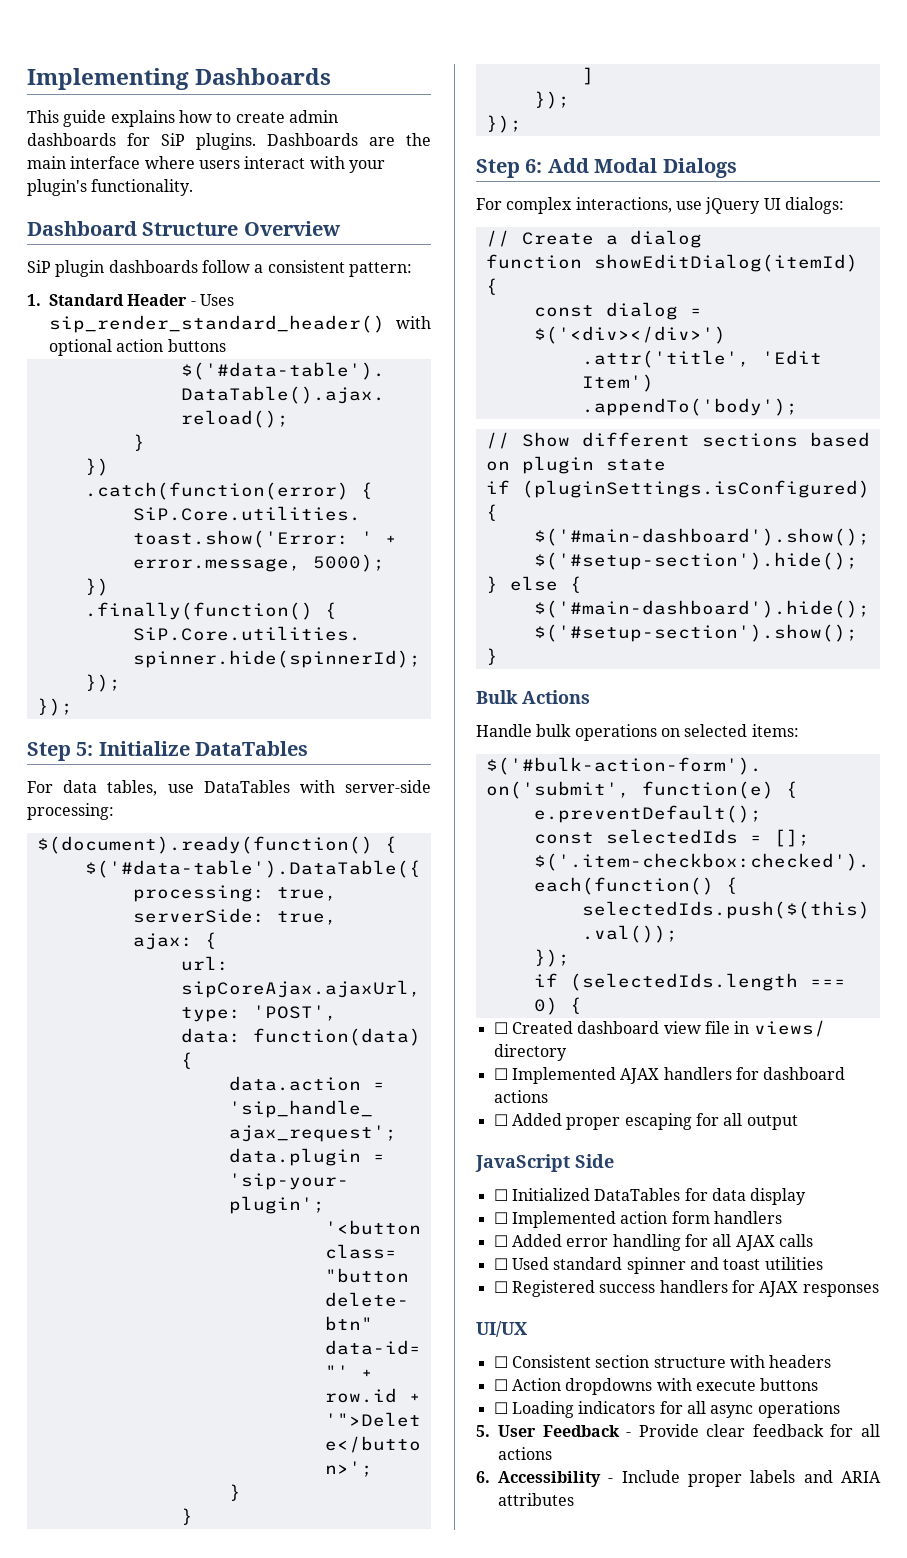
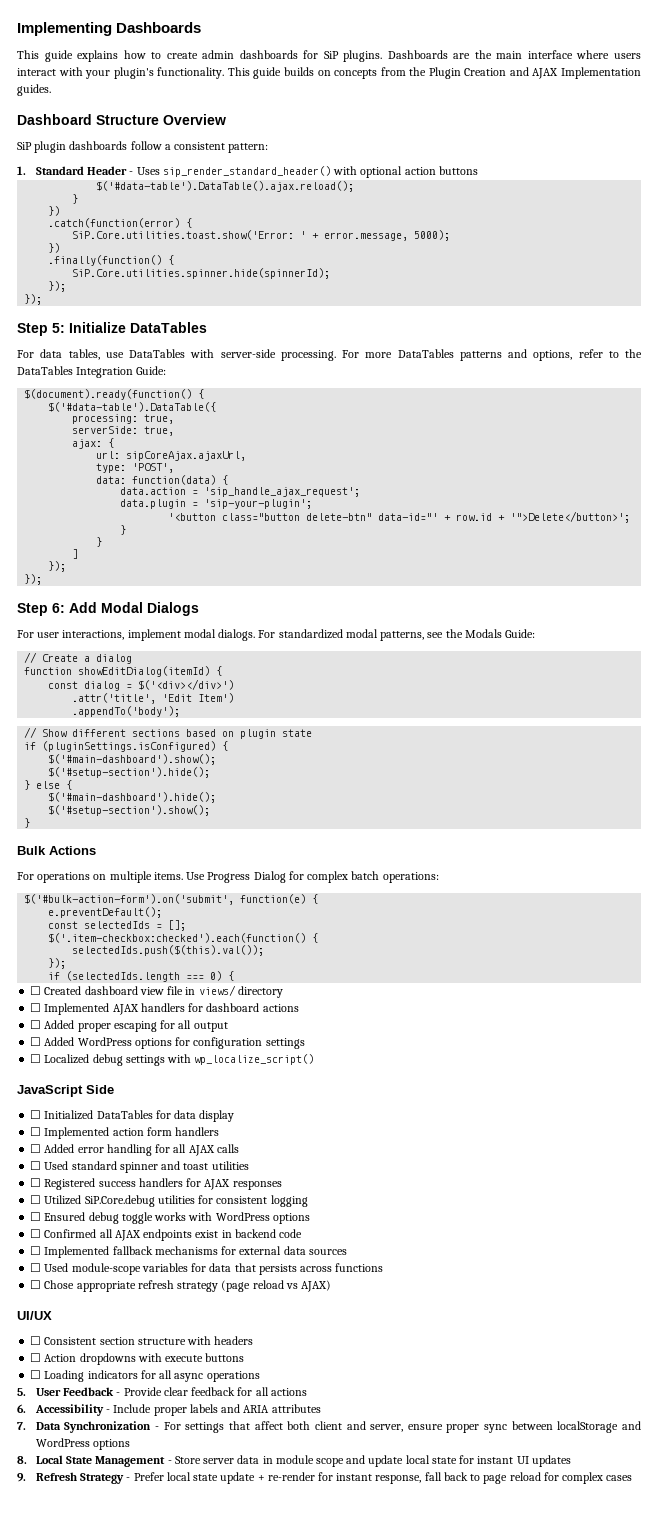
(194, 187) none -> [227,67,641,79] [17,84,51,96] This guide builds on concepts from the Plugin Creation and AJAX Implementation guides.
[27,803,114,820] processing: -> [280,349,642,361] [17,366,167,378] processing. For more DataTables patterns and options, refer to the DataTables Integration Guide:
[506,197,844,214] complex interactions, use jQuery UI dialogs: -> [37,629,536,641] user interactions, implement modal dialogs. For standardized modal patterns, see the Modals Guide:
[476,724,799,741] Handle bulk operations on selected items: -> [17,871,439,883] For operations on multiple items. Use Progress Dialog for complex batch operations:
(798, 1122) none -> [30,1037,305,1049] [30,1054,315,1066] // ☐ Added WordPress options for configuration settings // ☐ Localized debug settings with wp_localize_script()
(879, 1290) none -> [30,1195,308,1207] [30,1212,310,1224] [30,1229,303,1241] [30,1246,347,1258] [30,1263,384,1275] [30,1280,332,1292] // ☐ Utilized SiP.Core.debug utilities for consistent logging // ☐ Ensured debug toggle works with WordPress options // ☐ Confirmed all AJAX endpoints exist in backend code // ☐ Implemented fallback mechanisms for external data sources // ☐ Used module-scope variables for data that persists across functions // ☐ Chose appropriate refresh strategy (page reload vs AJAX)
(574, 1499) none -> [17,1421,641,1433] [35,1438,131,1450] [17,1455,571,1467] [17,1472,633,1484] // 7. Data Synchronization - For settings that affect both client and server, ensure proper sync between localStorage and WordPress options // 8. Local State Management - Store server data in module scope and update local state for instant UI updates // 9. Refresh Strategy - Prefer local state update + re-render for instant response, fall back to page reload for complex cases

